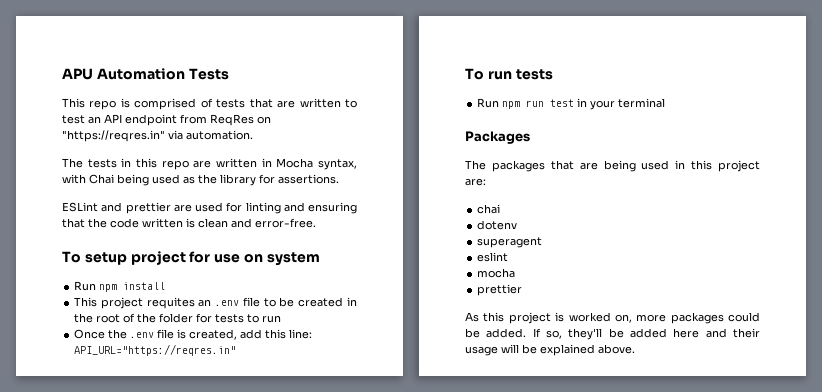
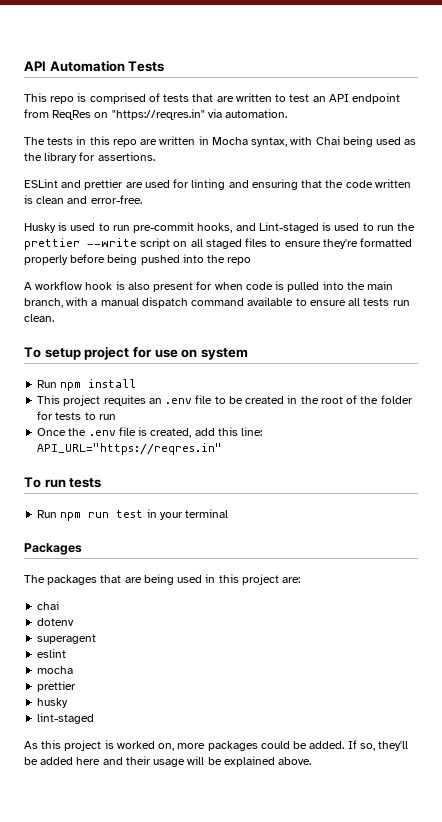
[62,68,93,80] APU -> [24,61,46,71] API
(316, 223) none -> [24,222,416,233] [24,238,413,250] [24,254,252,265] [24,281,394,292] [24,297,410,308] [24,314,54,322] // Husky is used to run pre-commit hooks, and Lint-staged is used to run the prettier --write script on all staged files to ensure they're formatted properly before being pushed into the repo // A workflow hook is also present for when code is pulled into the main branch, with a manual dispatch command available to ensure all tests run clean.
(523, 290) none -> [37,698,69,708] [37,713,95,724] // husky // lint-staged

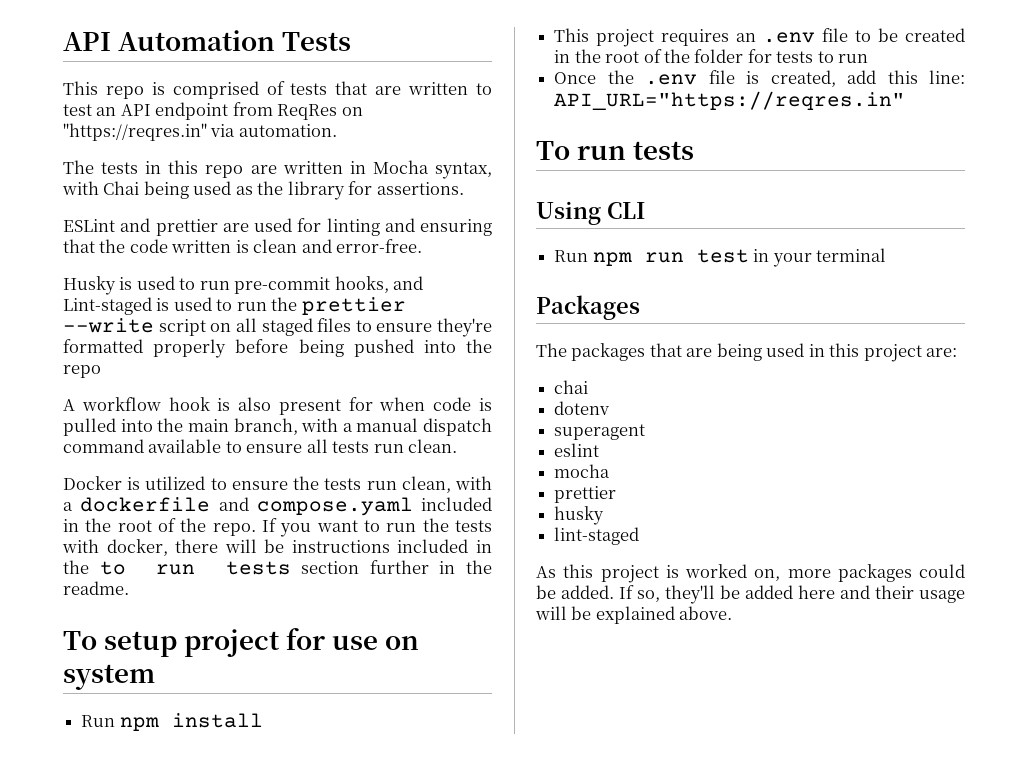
(54, 318) none -> [63,476,493,493] [63,497,492,516] [63,518,492,537] [62,539,492,556] [63,560,493,575] [63,581,129,595] // Docker is utilized to ensure the tests run clean, with a dockerfile and compose.yaml included in the root of the repo. If you want to run the tests with docker, there will be instructions included in the to run tests section further in the readme.
[103,395,146,406] requites -> [661,29,730,46] requires
(102, 483) none -> [536,201,645,225] // Using CLI

